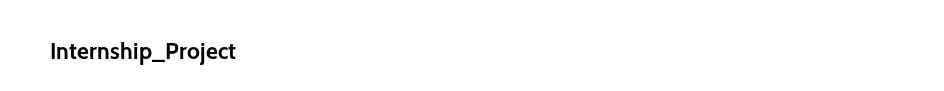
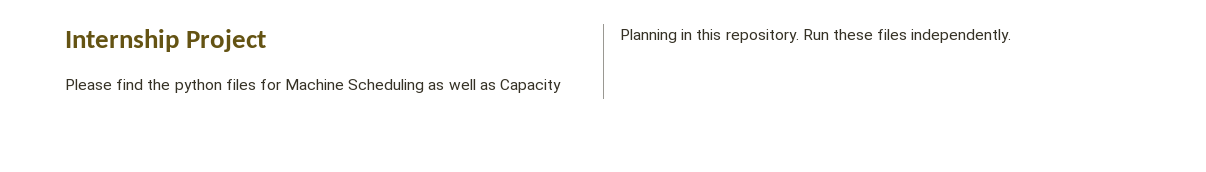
[50,42,236,65] Internship_Project -> [65,29,267,52] [65,79,562,93] [620,29,1012,43] Internship Project // Please find the python files for Machine Scheduling as well as Capacity Planning in this repository. Run these files independently.

